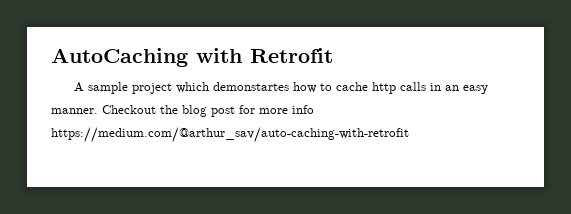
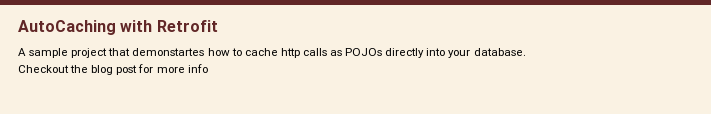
[176,82,210,93] which -> [108,48,131,56] that
[430,83,489,94] [51,108,98,114] in an easy manner. -> [330,48,526,58] as POJOs directly into your database. //
[51,127,409,143] https://medium.com/@arthur_sav/auto-caching-with-retrofit -> (208, 68) none

